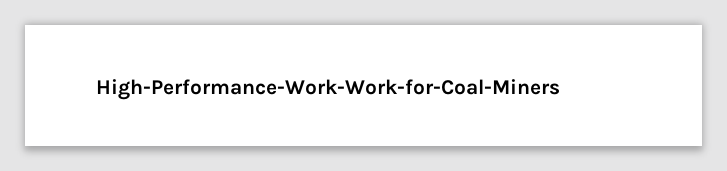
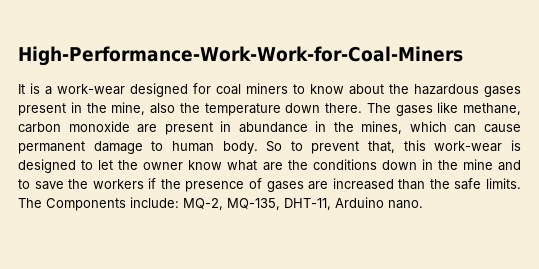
(560, 89) none -> [18,83,521,97] [18,102,521,116] [18,121,521,135] [18,140,521,154] [18,159,521,173] [18,178,521,192] [18,197,423,211] // It is a work-wear designed for coal miners to know about the hazardous gases present in the mine, also the temperature down there. The gases like methane, carbon monoxide are present in abundance in the mines, which can cause permanent damage to human body. So to prevent that, this work-wear is designed to let the owner know what are the conditions down in the mine and to save the workers if the presence of gases are increased than the safe limits. The Components include: MQ-2, MQ-135, DHT-11, Arduino nano.

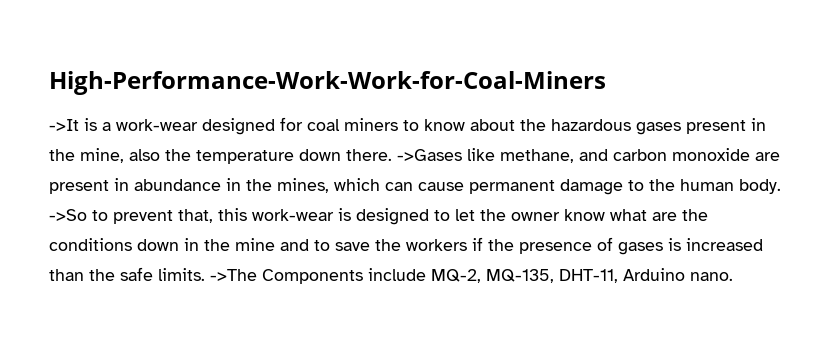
[18,84,25,94] It -> [49,119,79,131] ->It
[366,103,433,116] The gases -> [397,149,462,161] ->Gases
(521, 109) none -> [579,149,608,161] and
(164, 146) none -> [649,179,675,191] the
[266,141,283,152] So -> [49,209,87,221] ->So
[308,181,329,190] are -> [668,238,681,251] is
[18,197,179,211] The Components include: -> [210,268,426,284] ->The Components include

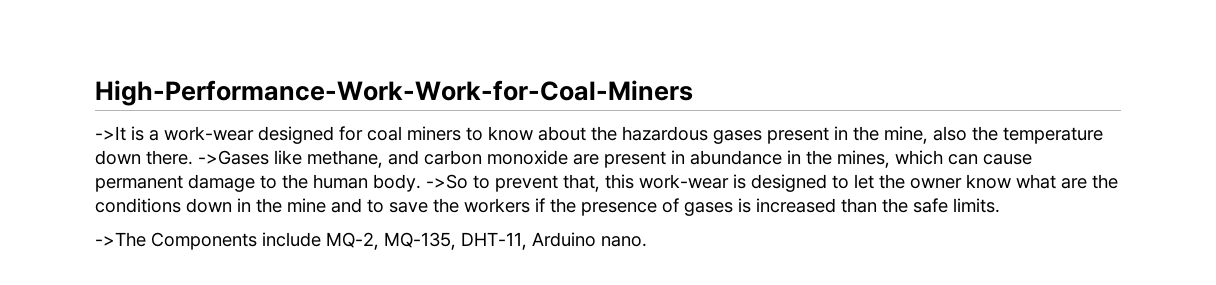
(205, 274) none -> (1000, 205) //

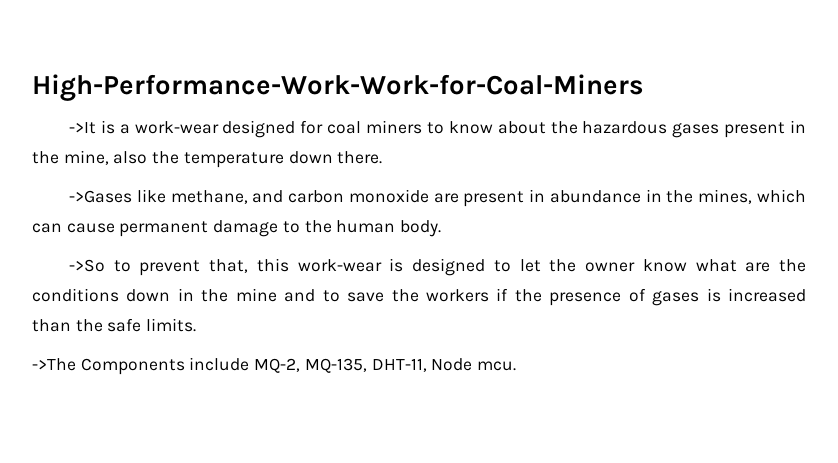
(193, 157) none -> (383, 157) //
(421, 183) none -> (442, 228) //
[532,232,647,247] Arduino nano. -> [431,358,517,371] Node mcu.

